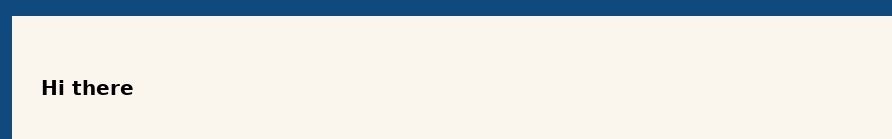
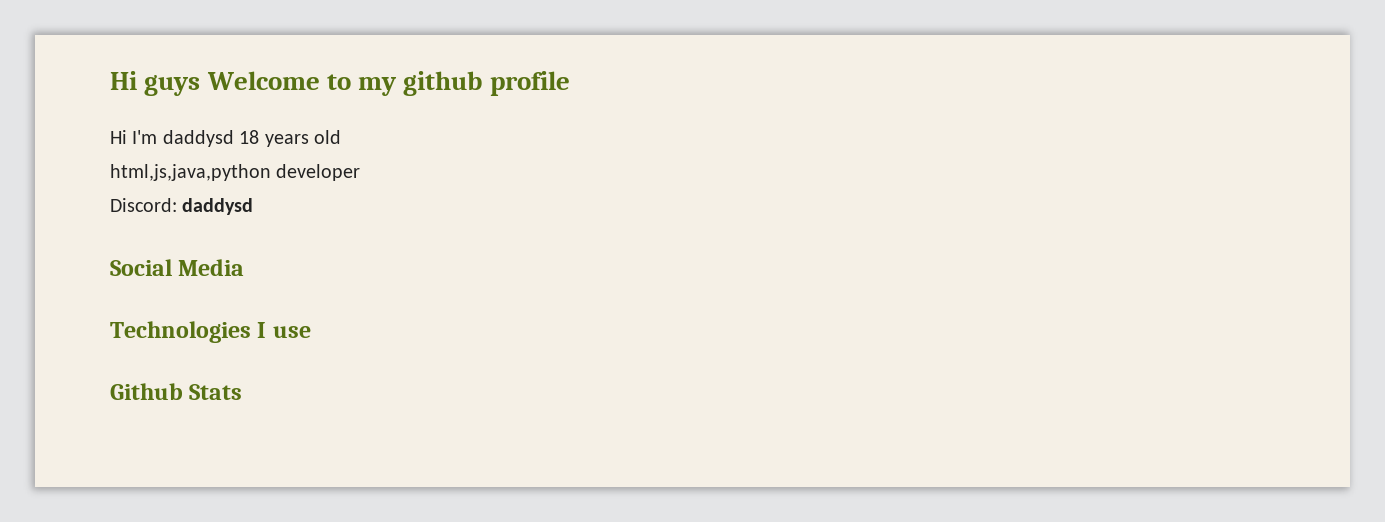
[41,80,134,95] Hi there -> [110,71,570,96] [110,130,341,147] [110,164,361,181] [110,198,254,215] [110,259,245,276] [110,321,311,343] [110,383,243,400] Hi guys Welcome to my github profile // Hi I'm daddysd 18 years old // html,js,java,python developer // Discord: daddysd // Social Media // Technologies I use // Github Stats

